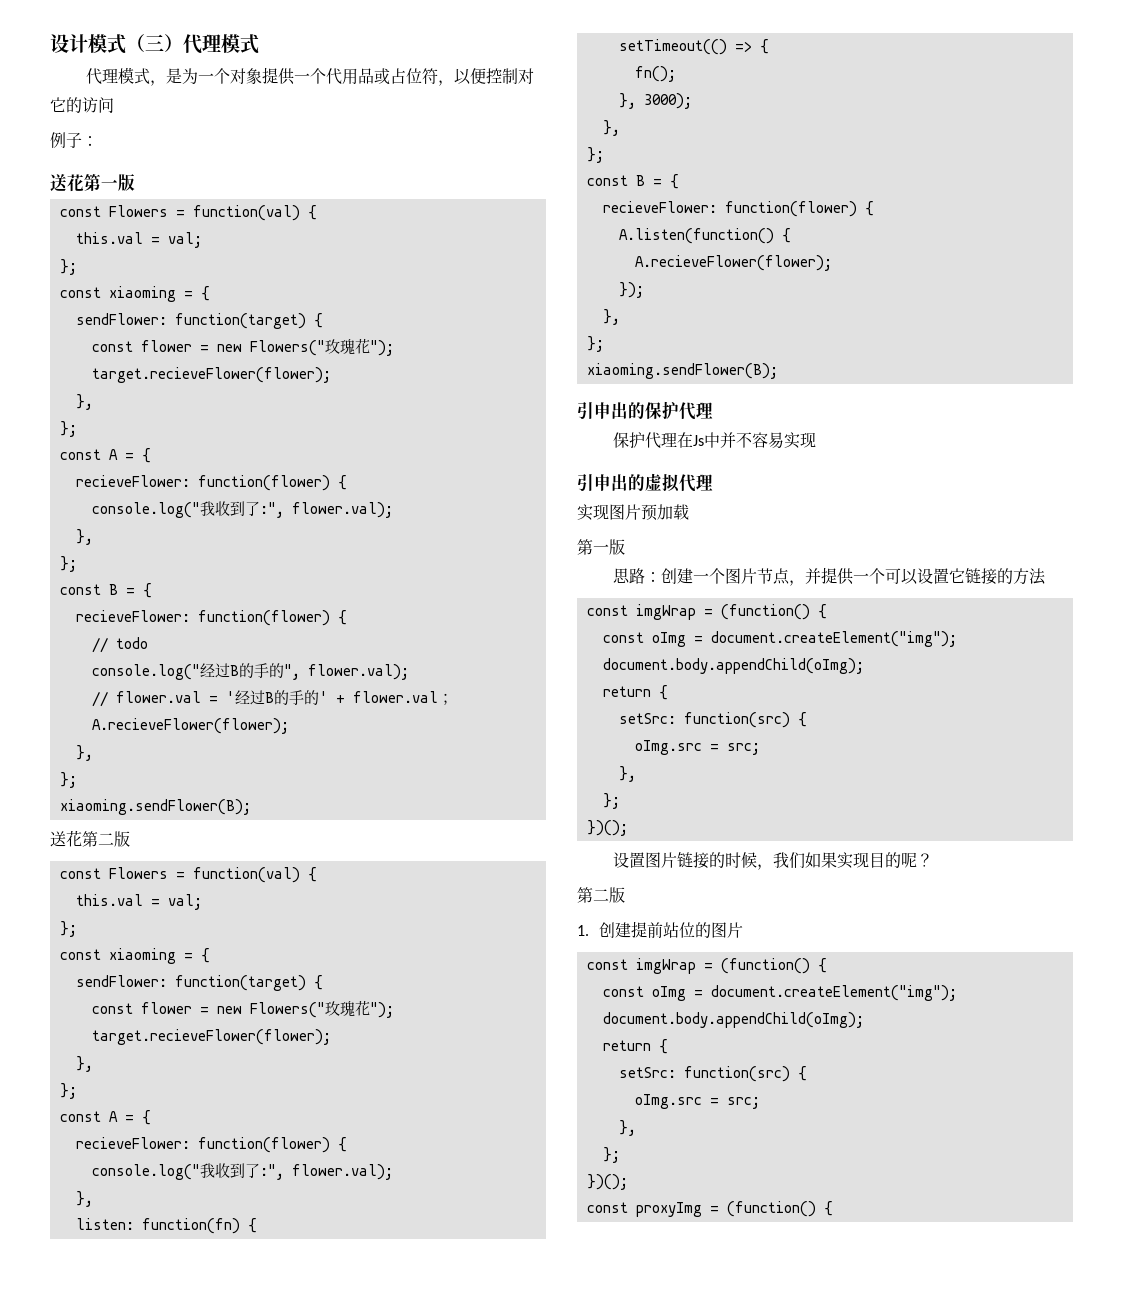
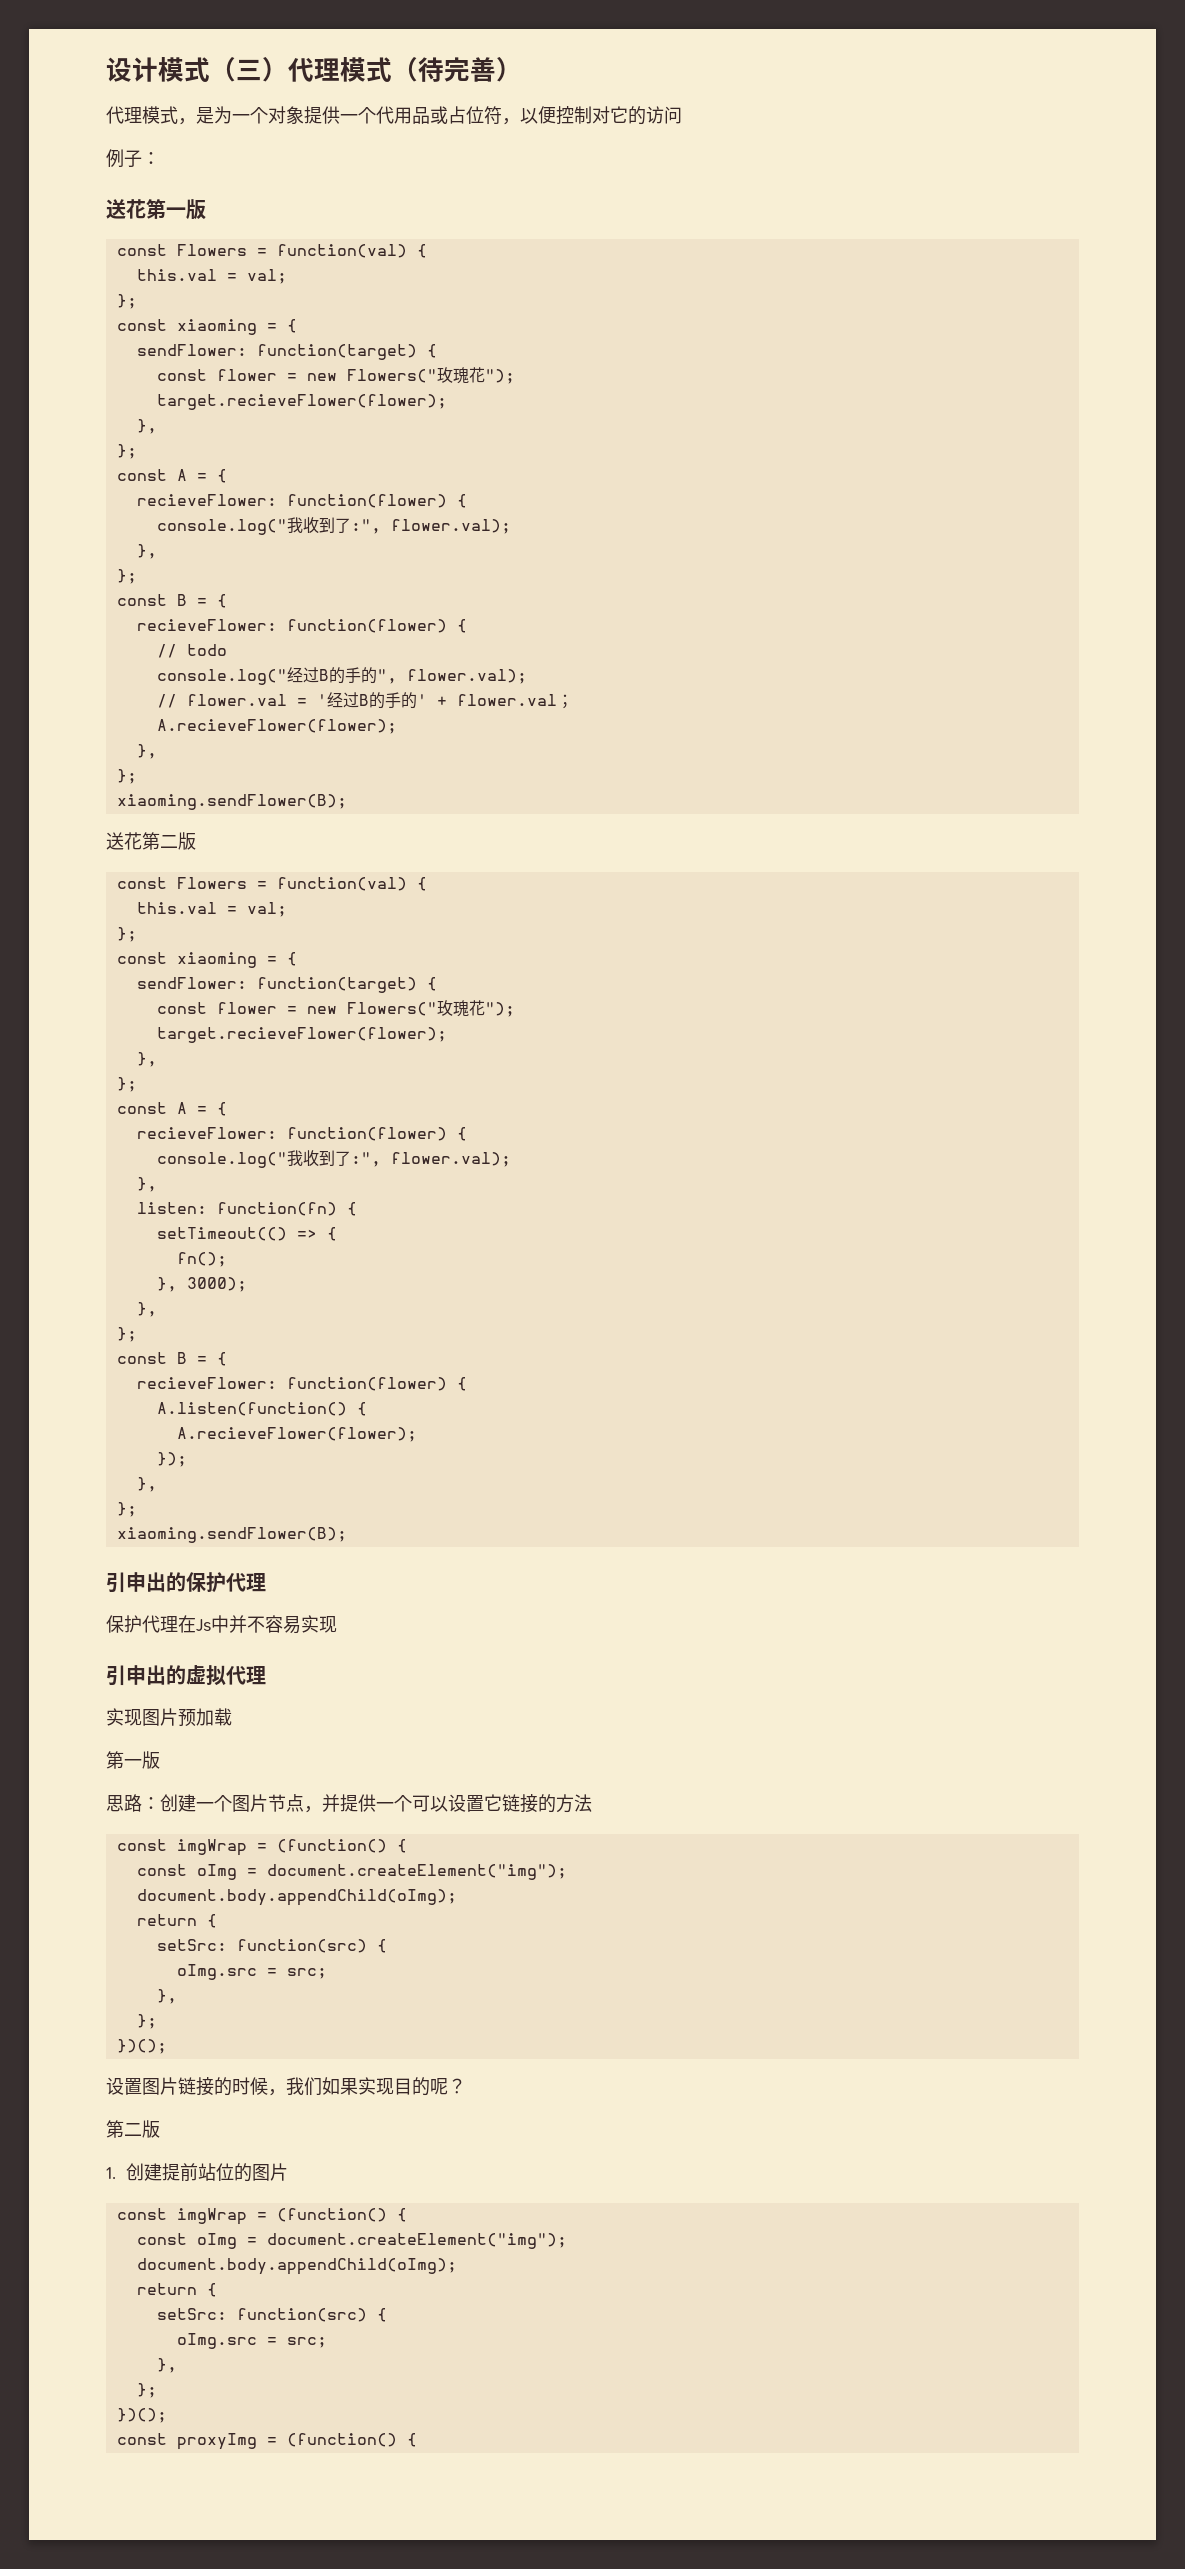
(259, 44) none -> [392,57,522,82] （待完善）

